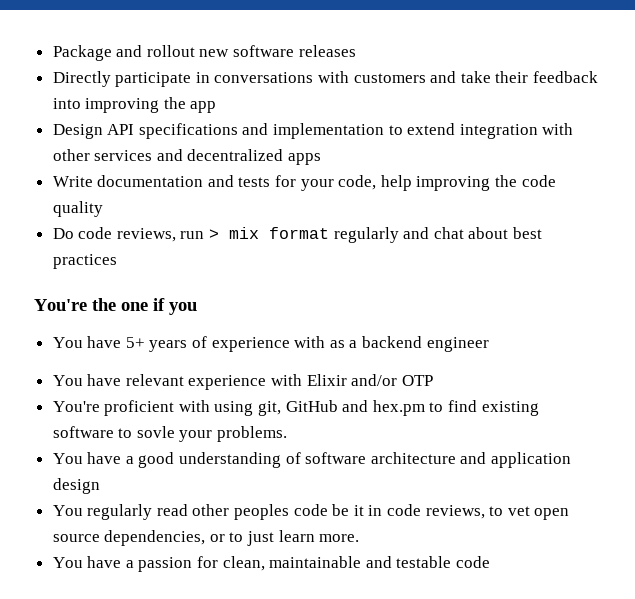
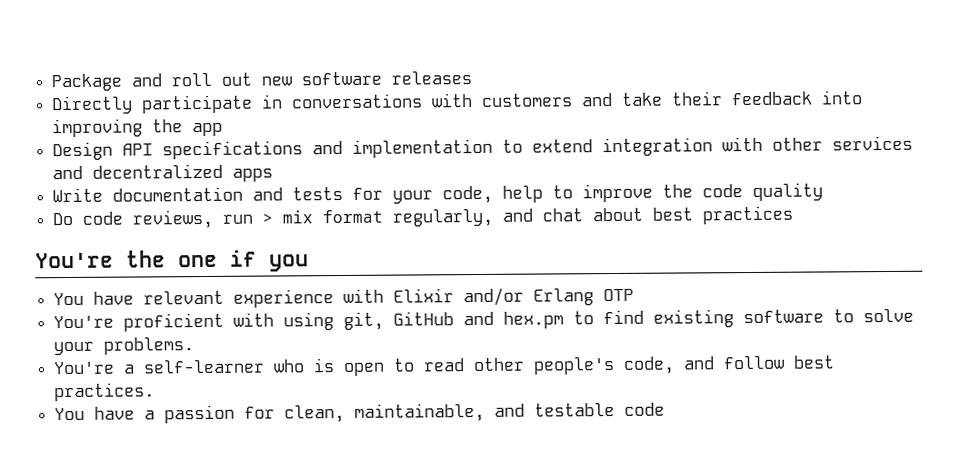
[146,45,195,57] rollout -> [171,72,253,87] roll out
[416,176,491,191] improving -> [552,183,654,203] to improve
[333,227,399,243] regularly -> [392,208,494,227] regularly,
[52,336,489,352] // You have 5+ years of experience with as a backend engineer -> (309, 263) none
(398, 380) none -> [533,288,595,306] Erlang
[136,426,175,438] sovle -> [863,308,915,323] solve
[52,452,572,468] [52,478,100,494] [52,504,570,520] [52,530,360,546] You have a good understanding of software architecture and application design // You regularly read other peoples code be it in code reviews, to vet open source dependencies, or to just learn more. -> [53,355,836,376] [54,382,156,402] You're a self-learner who is open to read other people's code, and follow best practices.
[269,556,362,568] maintainable -> [354,402,486,422] maintainable,

